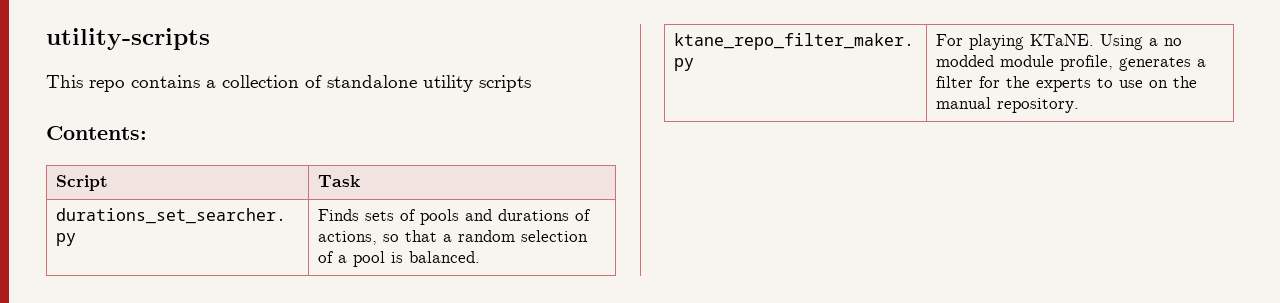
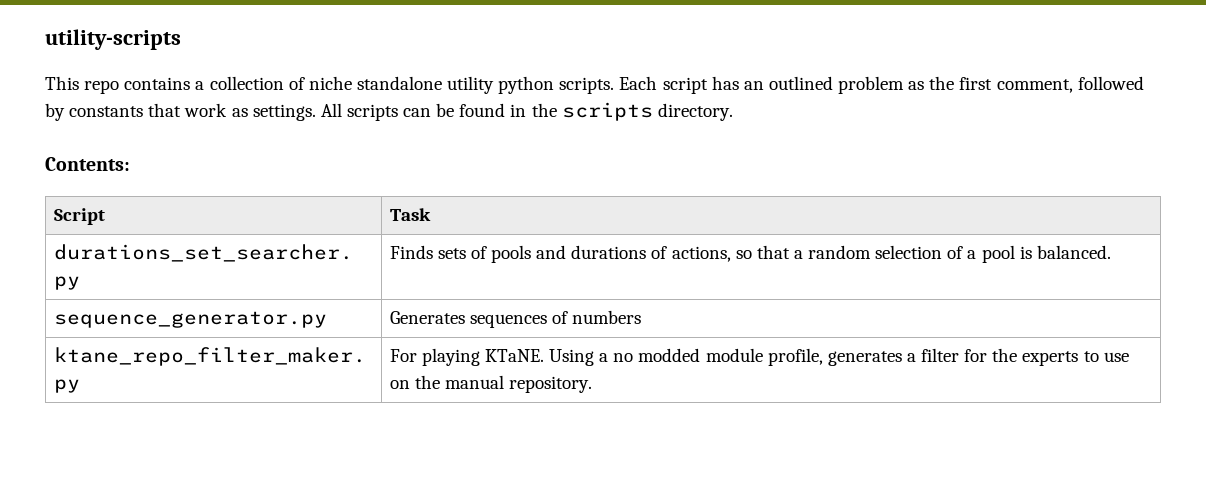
(322, 81) none -> [308,76,352,90] niche
[479,75,531,92] scripts -> [498,76,1144,94] [45,102,733,121] python scripts. Each script has an outlined problem as the first comment, followed by constants that work as settings. All scripts can be found in the scripts directory.
(480, 257) none -> [53,311,327,328] [389,310,642,328] // sequence_generator.py | Generates sequences of numbers

